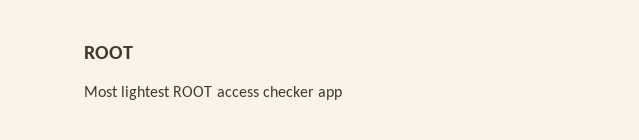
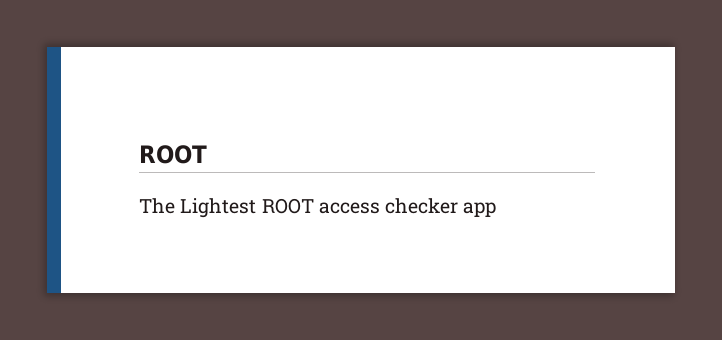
[84,86,171,100] Most lightest -> [139,198,257,218] The Lightest

